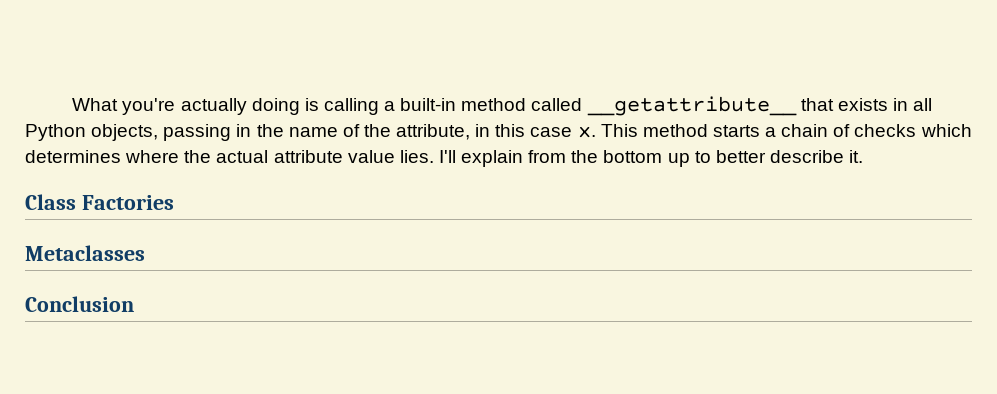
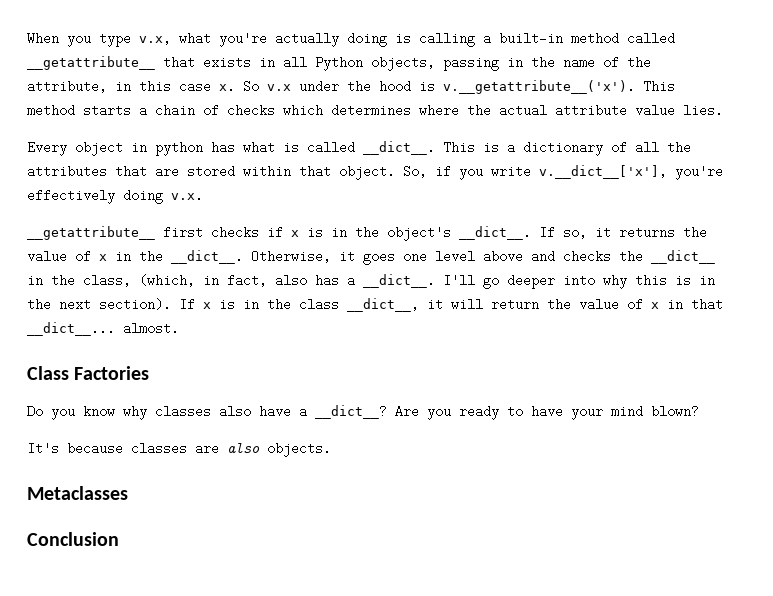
[72,98,119,111] What -> [27,32,211,47] When you type v.x, what
(596, 132) none -> [243,80,635,94] So v.x under the hood is v.__getattribute__('x').
[438,150,864,167] [25,194,174,210] I'll explain from the bottom up to better describe it. // Class Factories -> [27,141,691,156] [27,165,723,180] [27,189,203,204] [27,226,707,241] [27,250,715,265] [27,274,715,289] [27,298,723,312] [27,322,179,336] [27,366,150,380] [27,405,699,420] [27,442,331,457] // Every object in python has what is called __dict__. This is a dictionary of all the attributes that are stored within that object. So, if you write v.__dict__['x'], you're effectively doing v.x. // __getattribute__ first checks if x is in the object's __dict__. If so, it returns the value of x in the __dict__. Otherwise, it goes one level above and checks the __dict__ in the class, (which, in fact, also has a __dict__. I'll go deeper into why this is in the next section). If x is in the class __dict__, it will return the value of x in that __dict__... almost. // Class Factories // Do you know why classes also have a __dict__? Are you ready to have your mind blown? // It's because classes are also objects.

